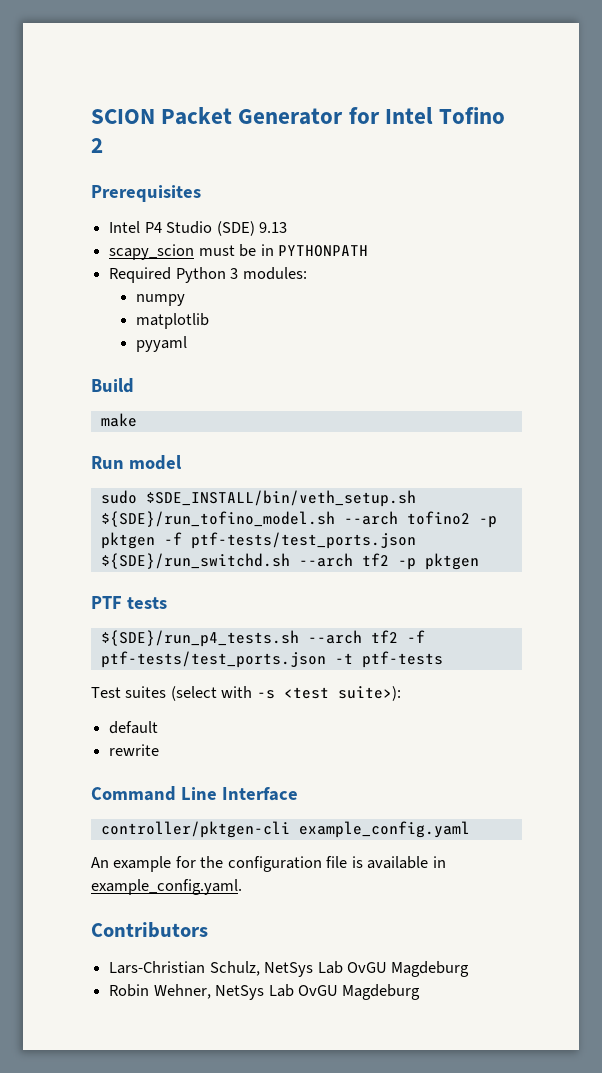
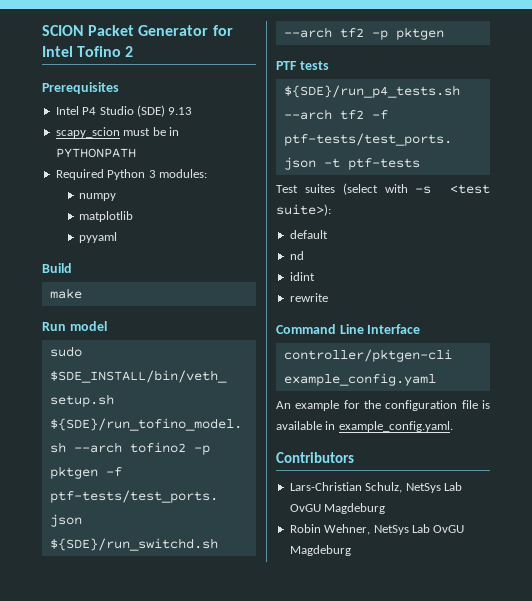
(159, 727) none -> [289,251,304,260] [289,272,315,281] // nd // idint

